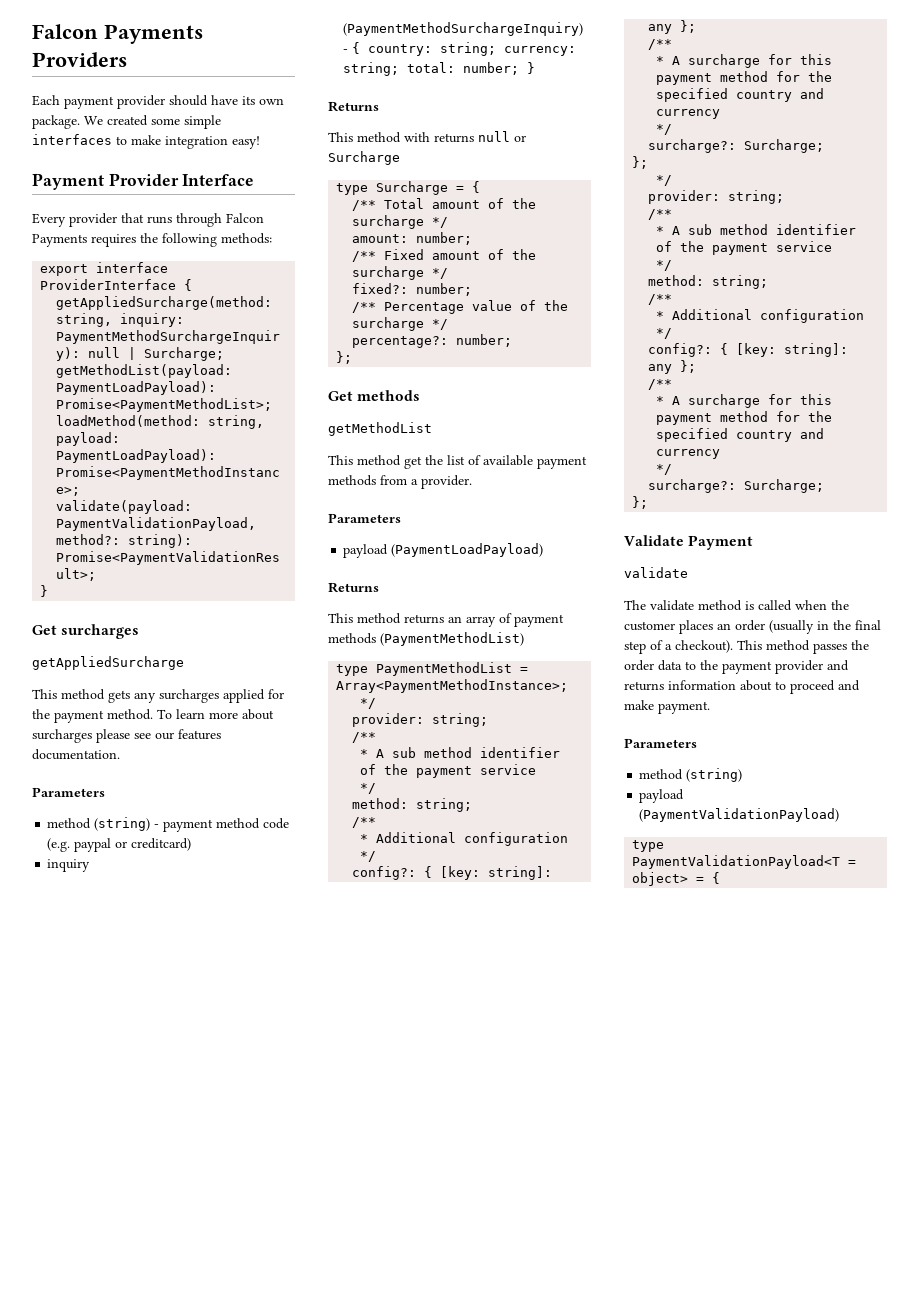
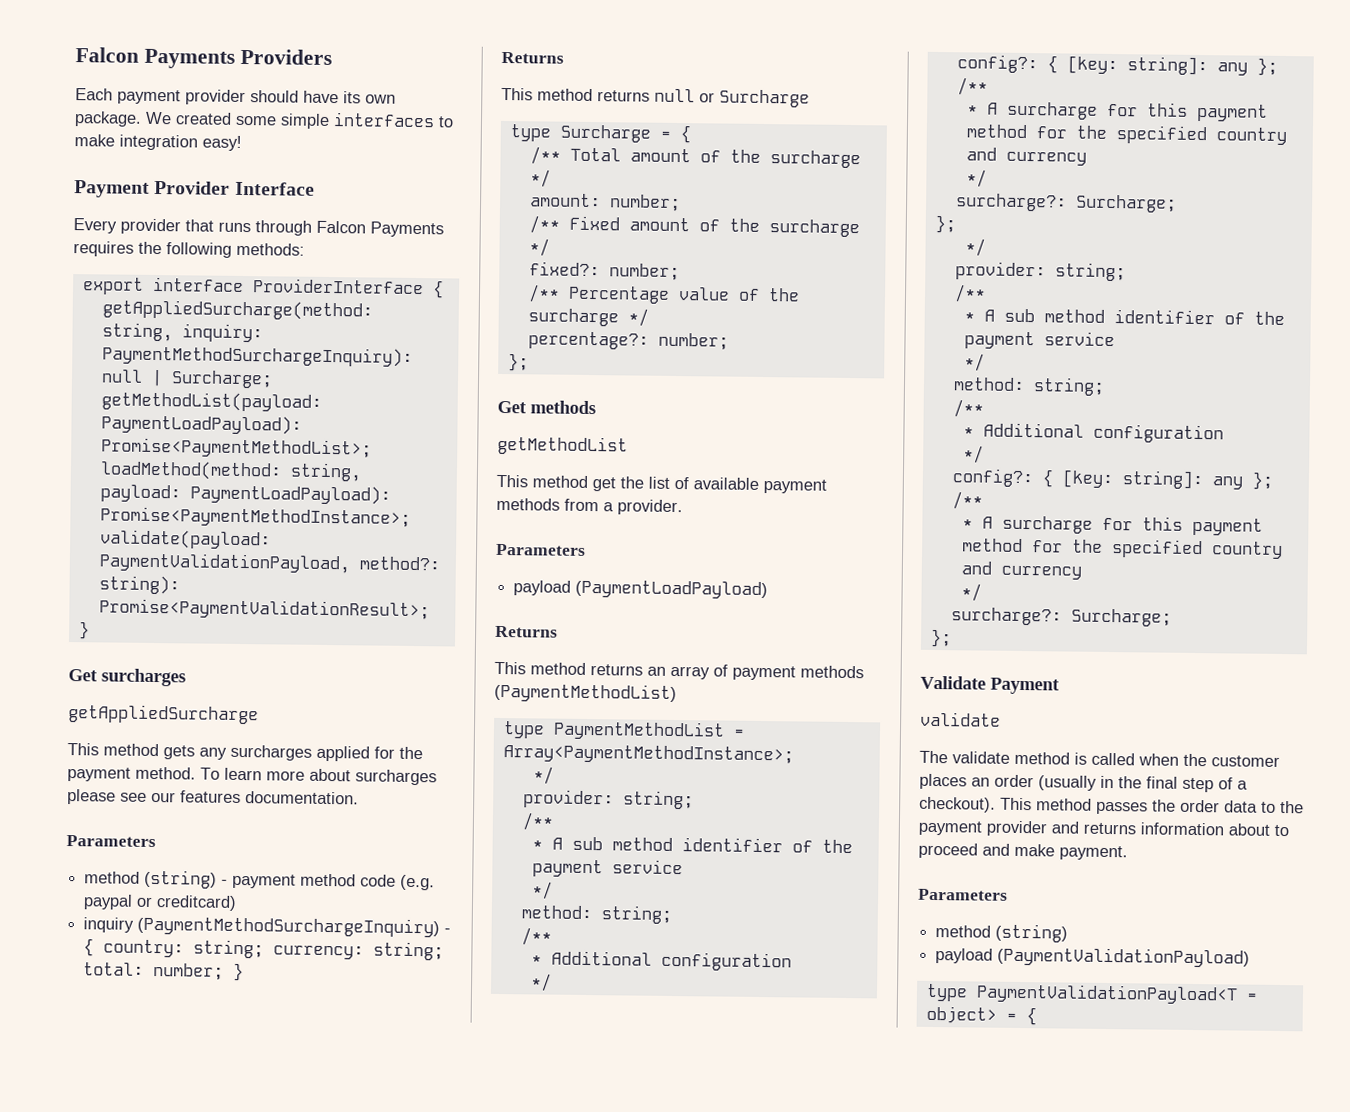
[404,132,430,142] with -> (593, 95) none

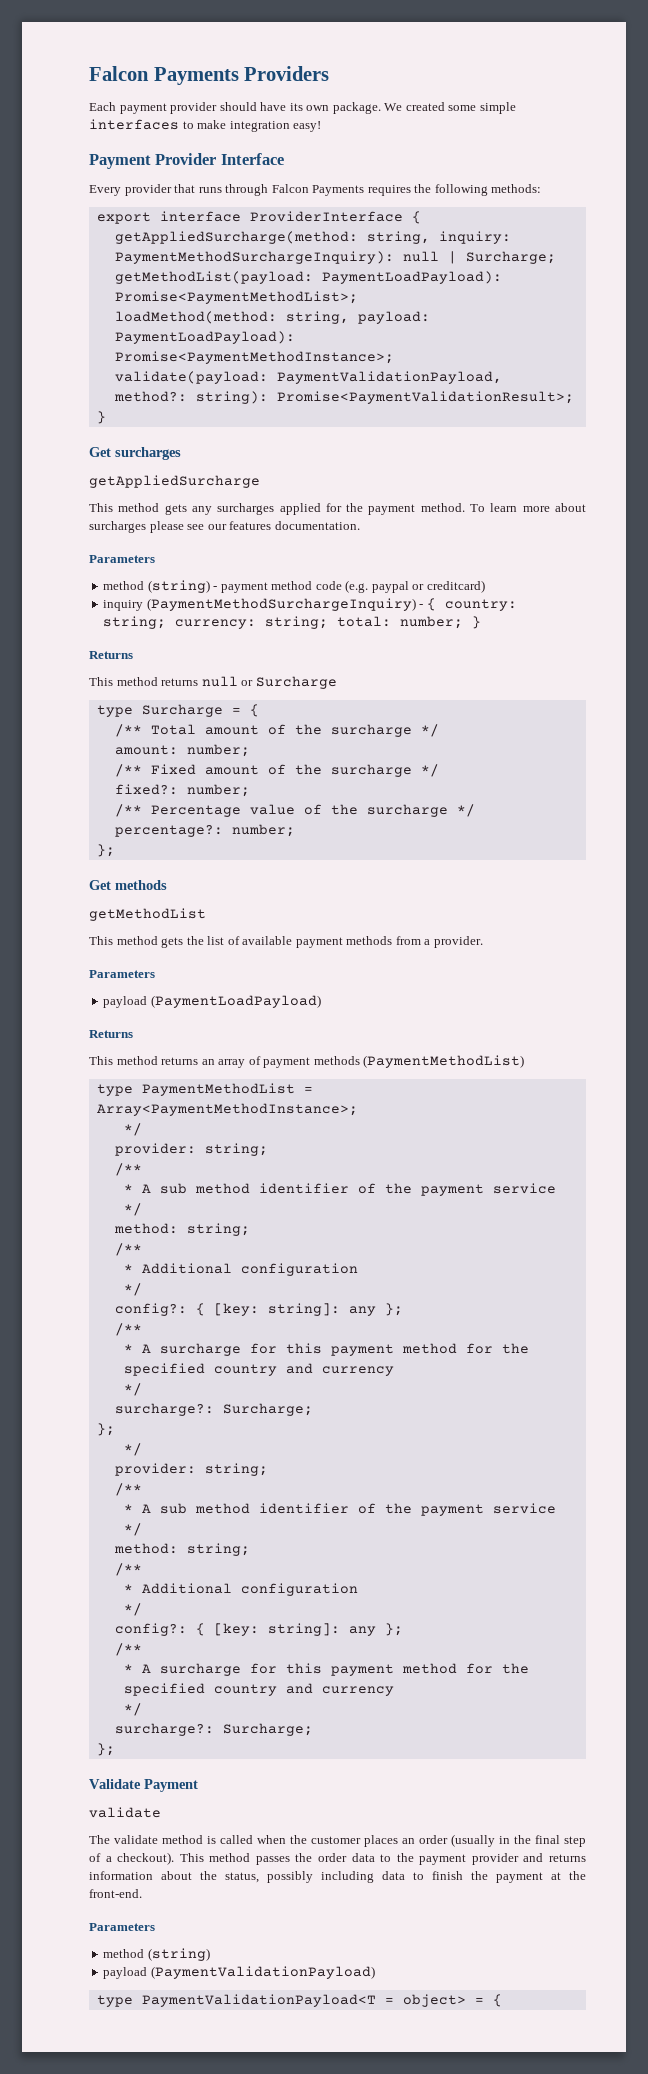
[592,477,616,492] get -> [161,937,184,948] gets
[1274,824,1289,837] [918,842,1128,861] to proceed and make payment. -> [200,1871,586,1883] [89,1889,142,1898] the status, possibly including data to finish the payment at the front-end.

